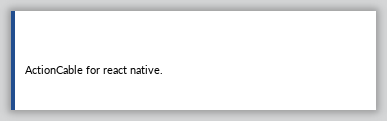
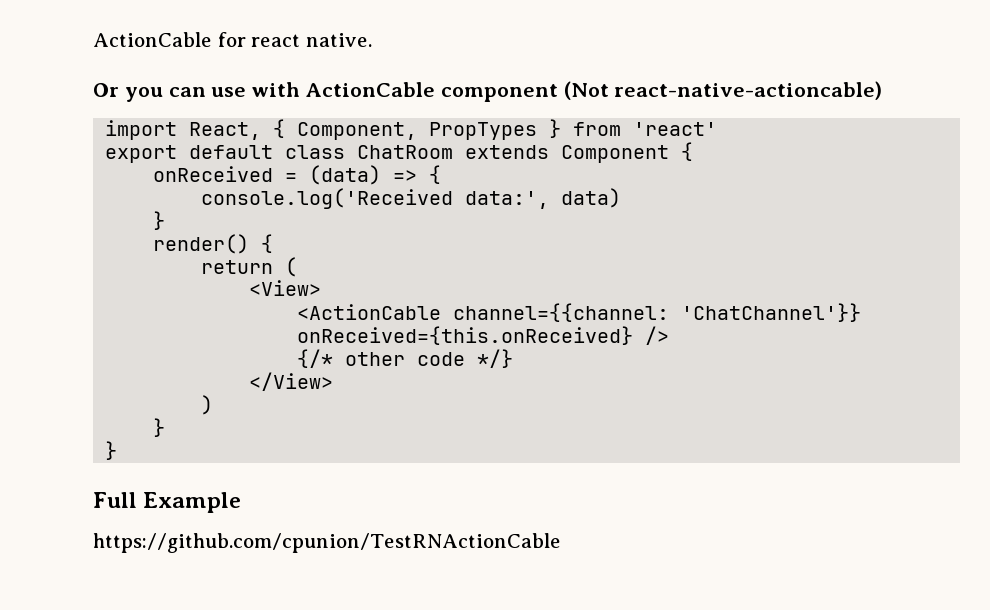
(163, 69) none -> [93,81,883,102] [105,119,718,140] [105,142,694,163] [153,165,442,185] [201,188,622,209] [153,211,166,230] [153,234,274,254] [201,257,298,277] [249,280,322,296] [297,303,862,322] [297,326,670,345] [297,349,514,368] [249,372,334,391] [201,395,214,415] [153,418,166,437] [105,441,118,460] [93,492,242,513] [93,533,561,553] // Or you can use with ActionCable component (Not react-native-actioncable) // import React, { Component, PropTypes } from 'react' // export default class ChatRoom extends Component { // onReceived = (data) => { // console.log('Received data:', data) // } // render() { // return ( // <View> // <ActionCable channel={{channel: 'ChatChannel'}} onReceived={this.onReceived} /> // {/* other code */} // </View> // ) // } // } // Full Example // https://github.com/cpunion/TestRNActionCable

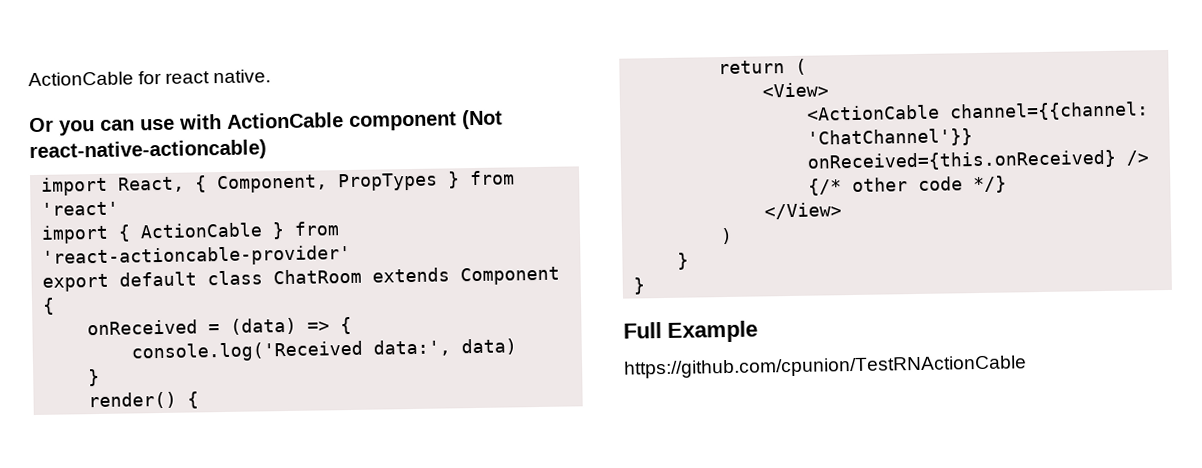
(718, 129) none -> [41,221,340,244] [42,244,352,268] // import { ActionCable } from 'react-actioncable-provider'

